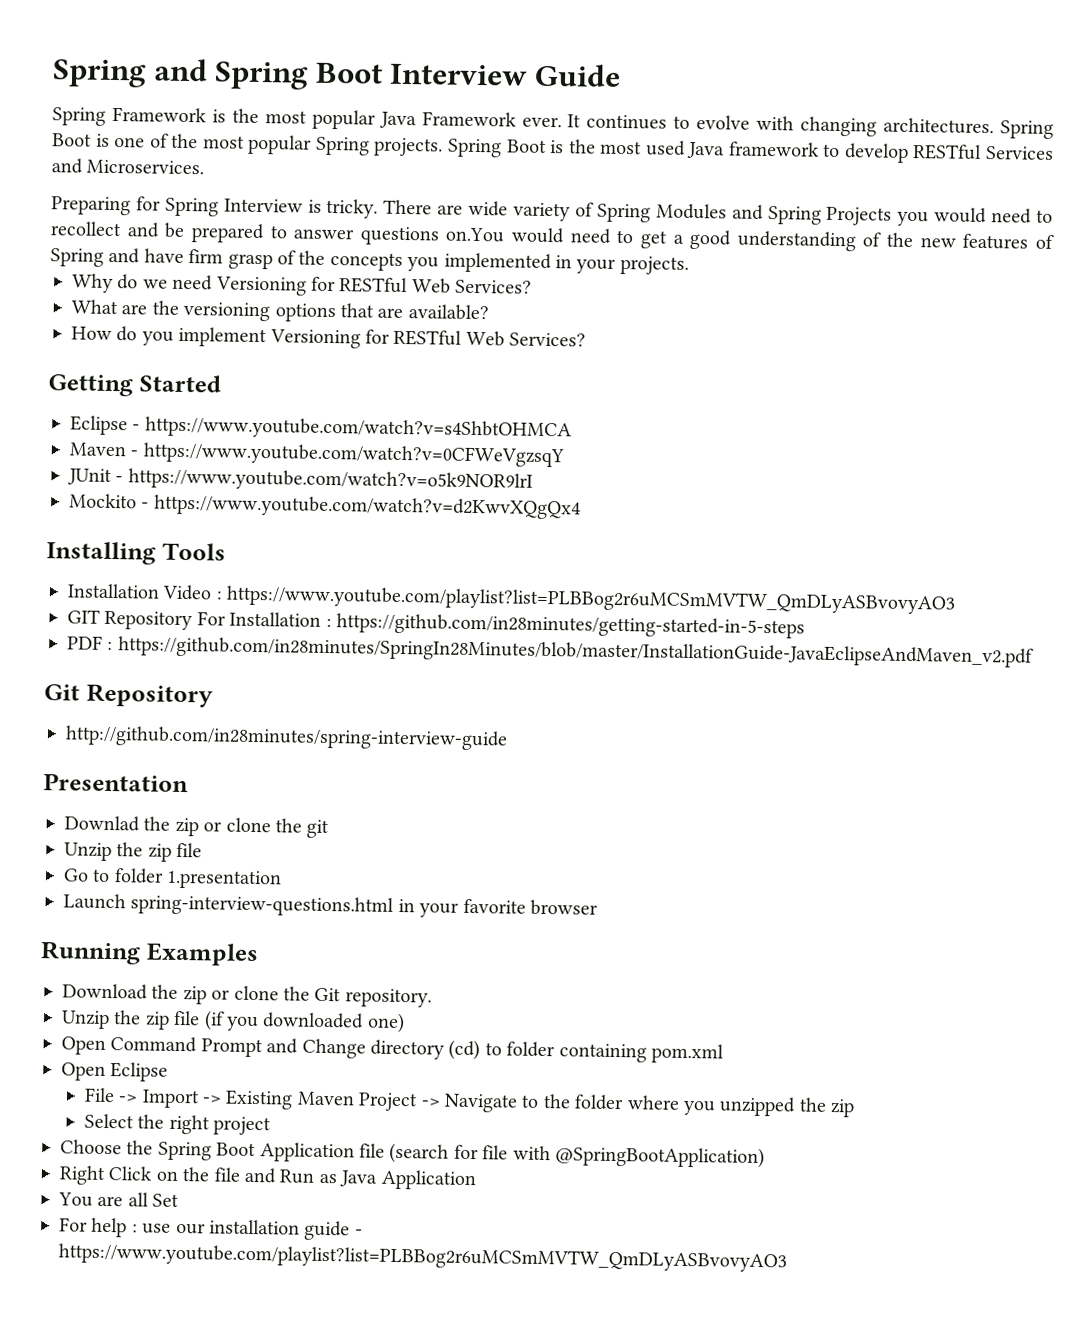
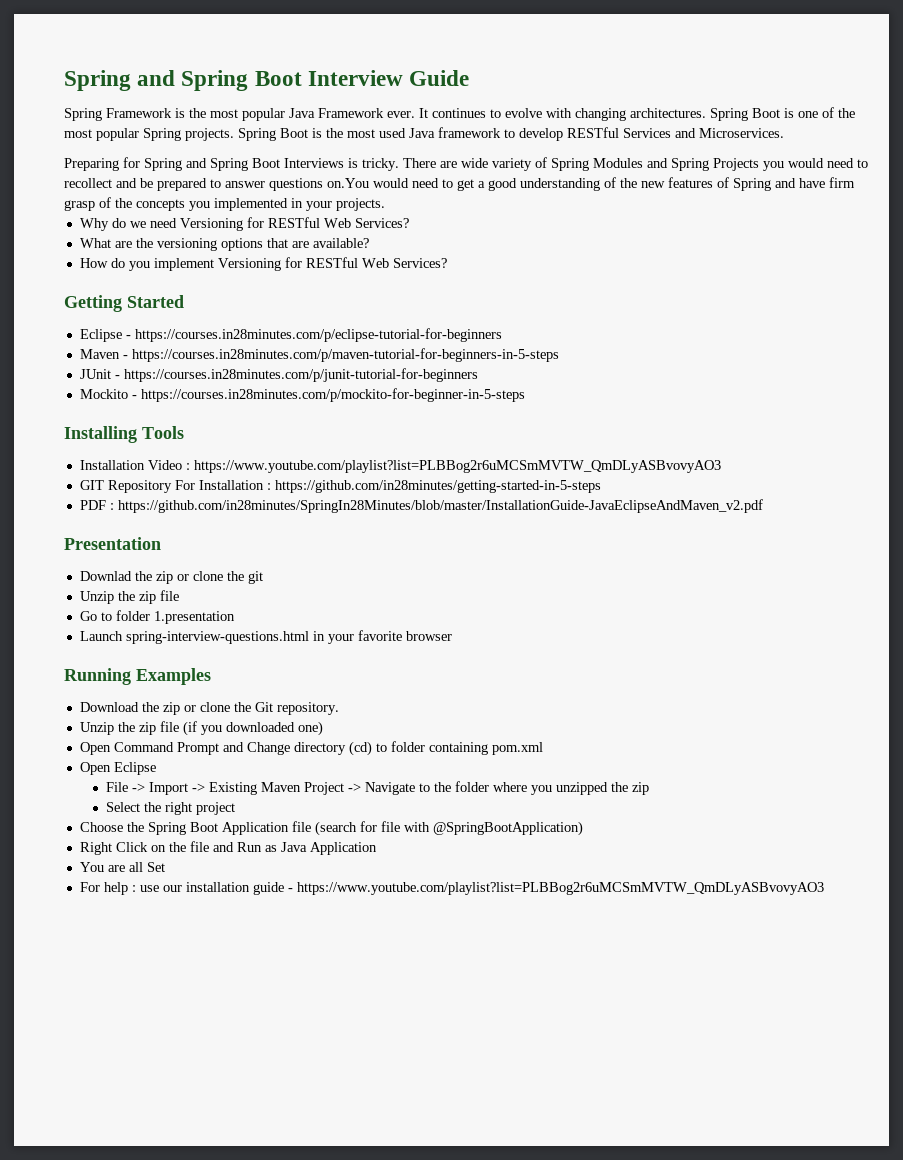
[223,198,303,213] Interview -> [186,158,344,171] and Spring Boot Interviews
[144,416,572,442] https://www.youtube.com/watch?v=s4ShbtOHMCA -> [134,328,502,342] https://courses.in28minutes.com/p/eclipse-tutorial-for-beginners
[142,442,564,468] https://www.youtube.com/watch?v=0CFWeVgzsqY -> [131,348,559,362] https://courses.in28minutes.com/p/maven-tutorial-for-beginners-in-5-steps
[127,468,533,493] https://www.youtube.com/watch?v=o5k9NOR9lrI -> [123,368,478,382] https://courses.in28minutes.com/p/junit-tutorial-for-beginners
[153,494,581,520] https://www.youtube.com/watch?v=d2KwvXQgQx4 -> [140,388,525,402] https://courses.in28minutes.com/p/mockito-for-beginner-in-5-steps
[44,683,213,708] [65,725,508,751] // Git Repository // http://github.com/in28minutes/spring-interview-guide -> (763, 506) none

